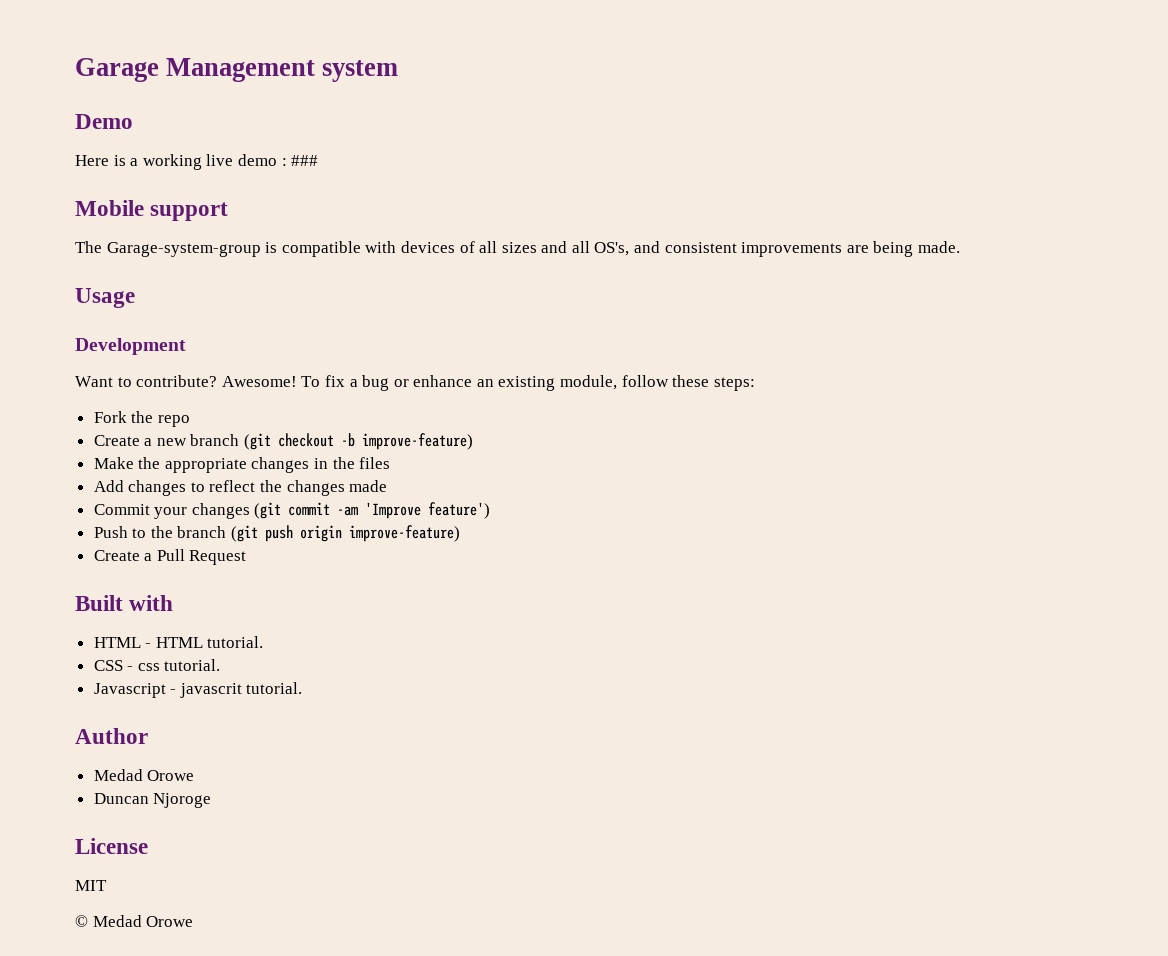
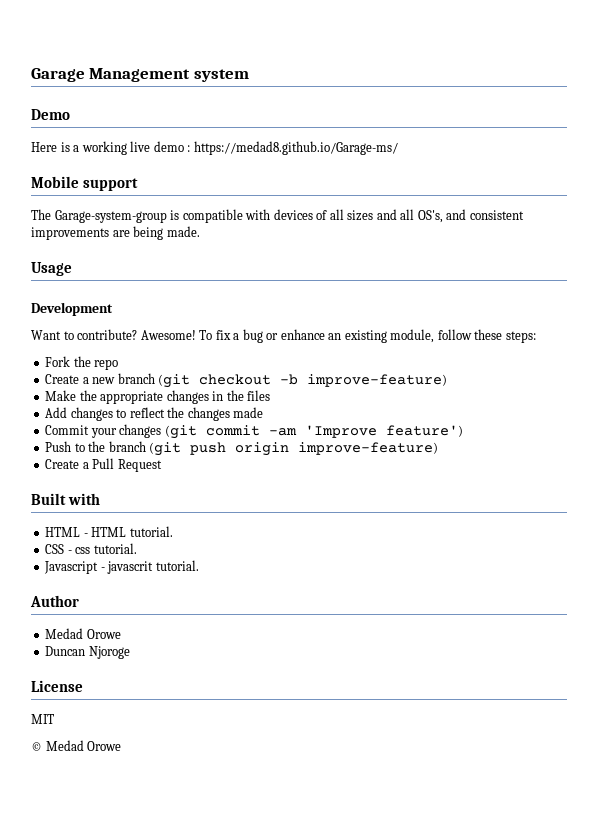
[291,155,319,166] ### -> [193,141,398,155] https://medad8.github.io/Garage-ms/

